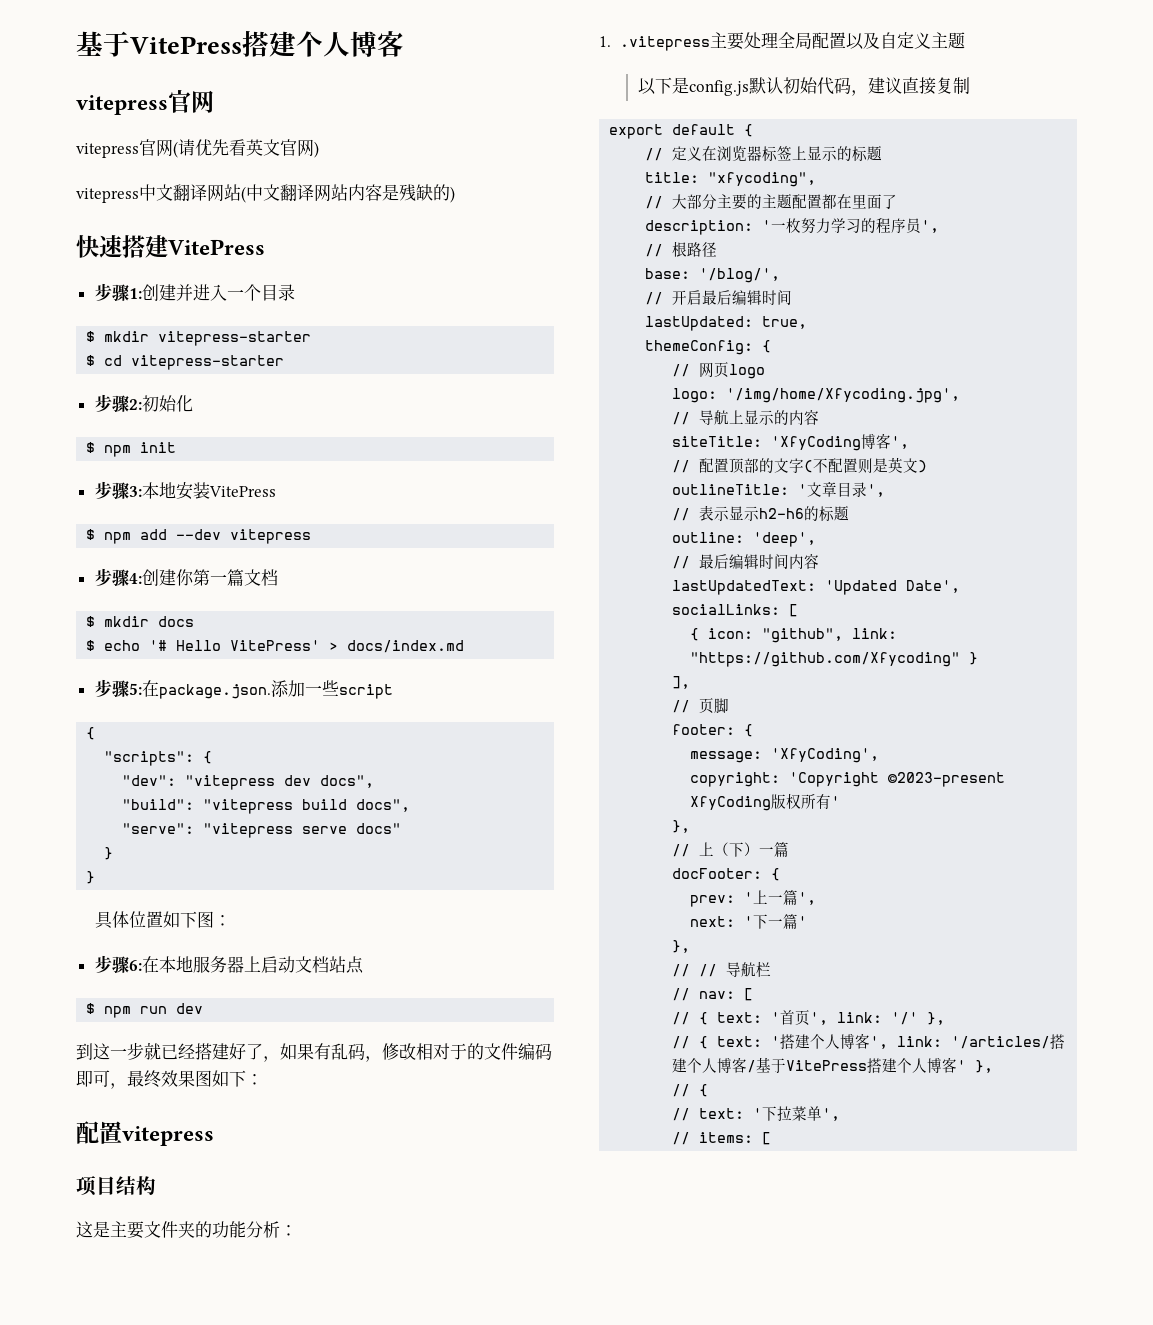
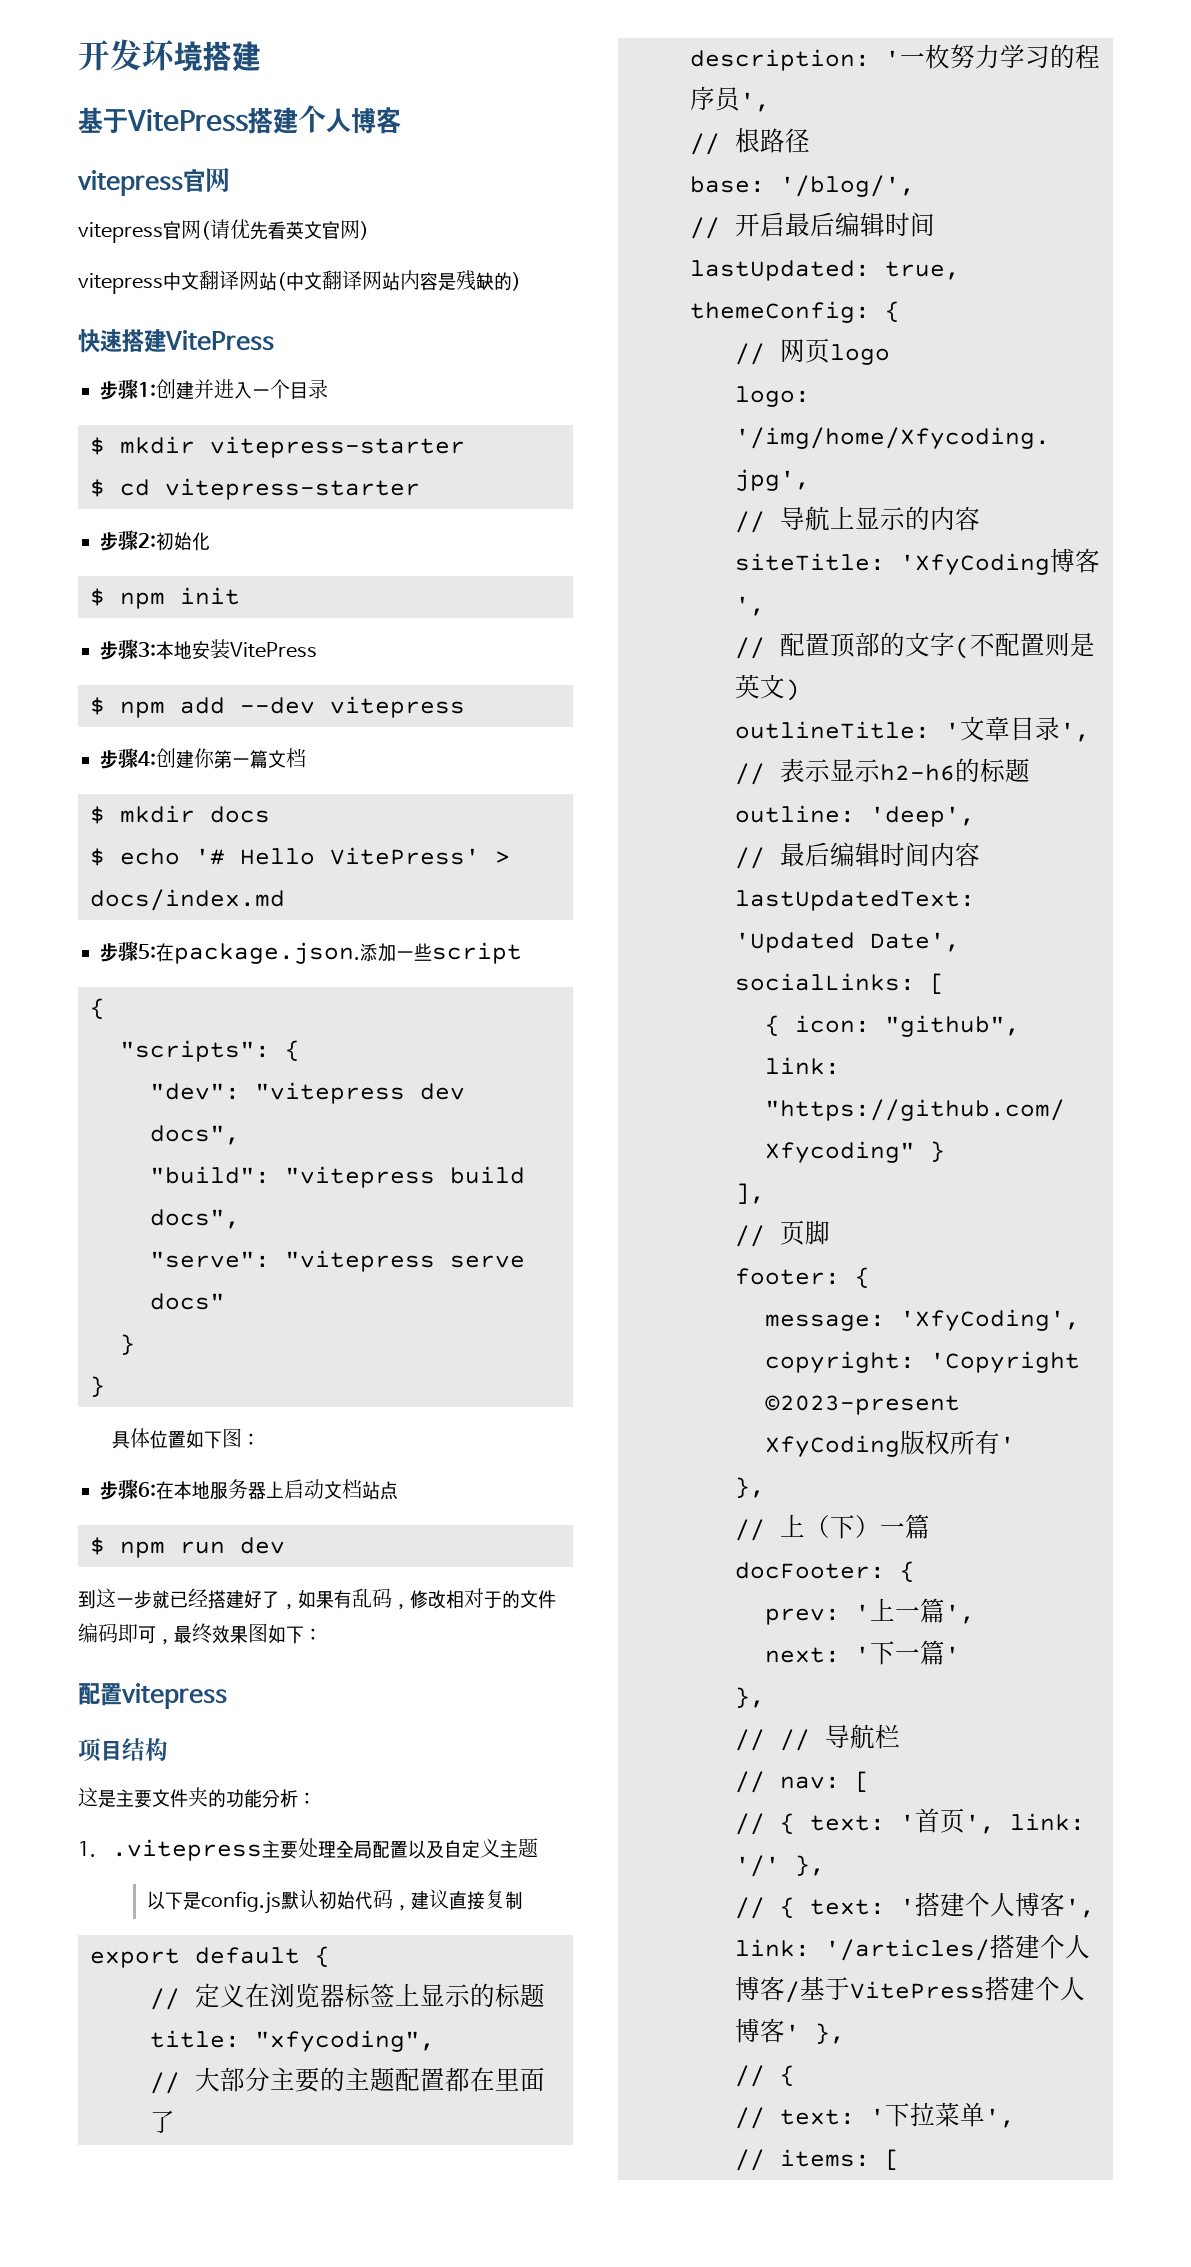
(76, 43) none -> [78,39,261,72] 开发环境搭建 //

